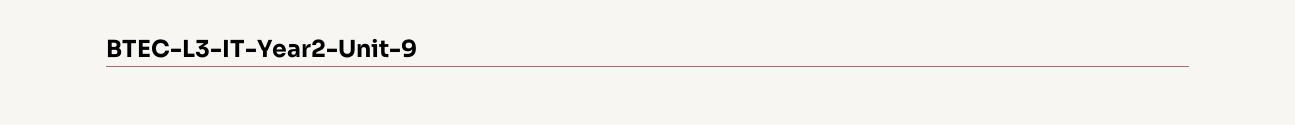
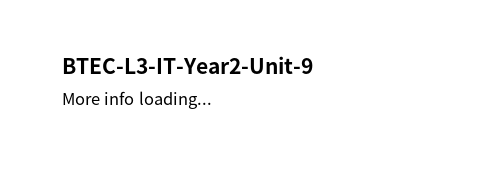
(417, 48) none -> [62,91,212,109] // More info loading...

